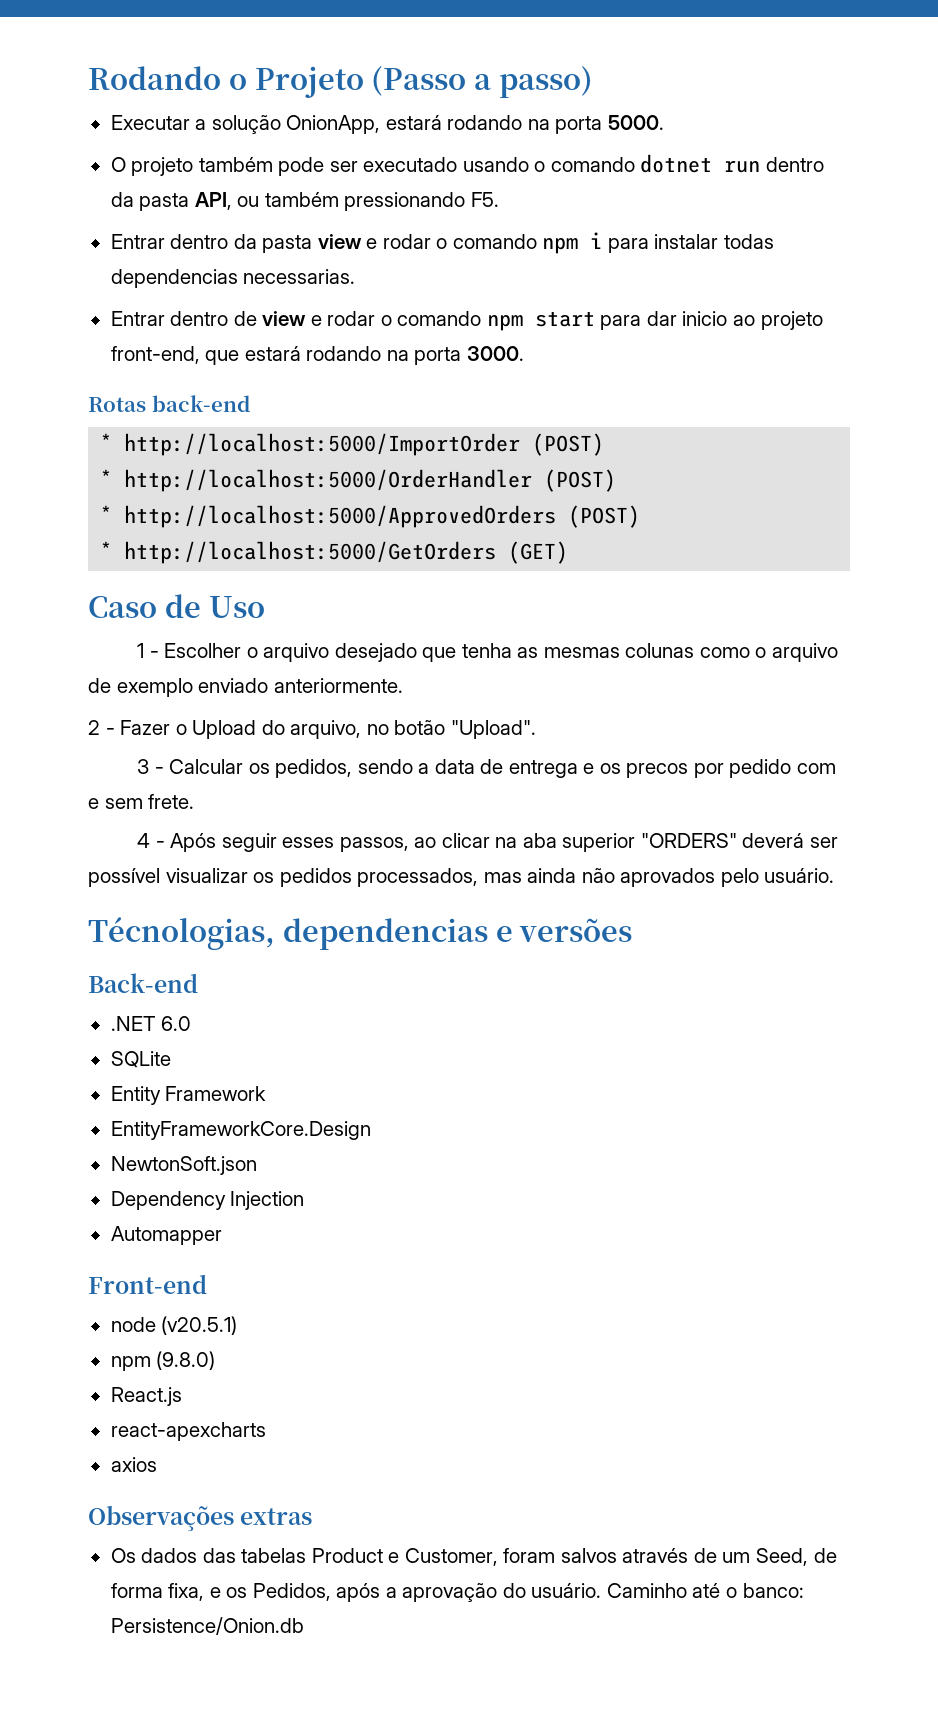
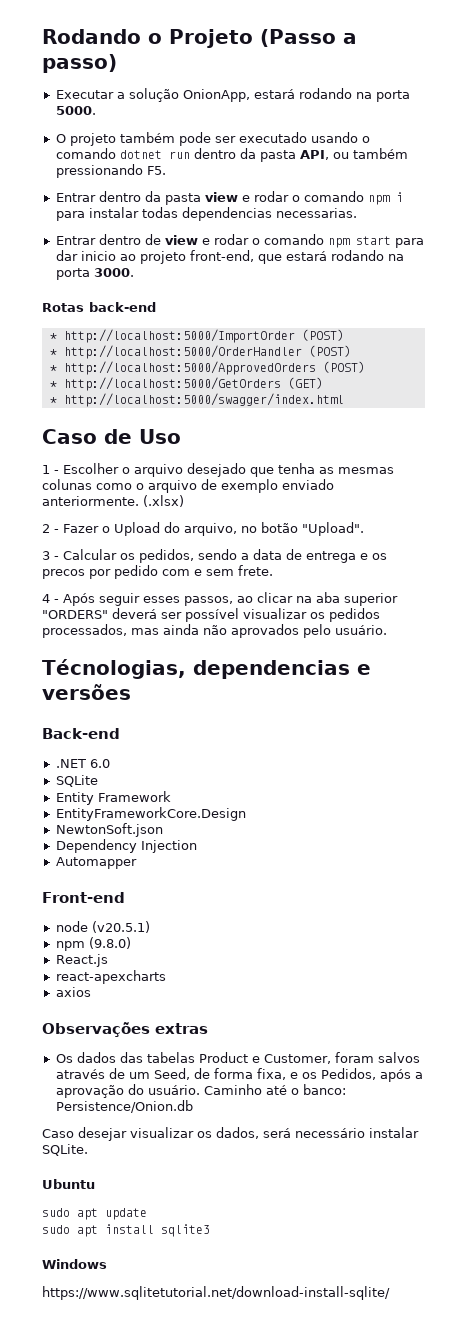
(569, 552) none -> [49,393,344,407] // * http://localhost:5000/swagger/index.html
(403, 685) none -> [143,495,184,507] (.xlsx)
(304, 1626) none -> [42,1127,419,1141] [42,1144,88,1156] [42,1179,95,1189] [42,1208,147,1220] [42,1224,210,1237] [42,1259,107,1269] [42,1286,390,1300] // Caso desejar visualizar os dados, será necessário instalar SQLite. // Ubuntu // sudo apt update // sudo apt install sqlite3 // Windows // https://www.sqlitetutorial.net/download-install-sqlite/

